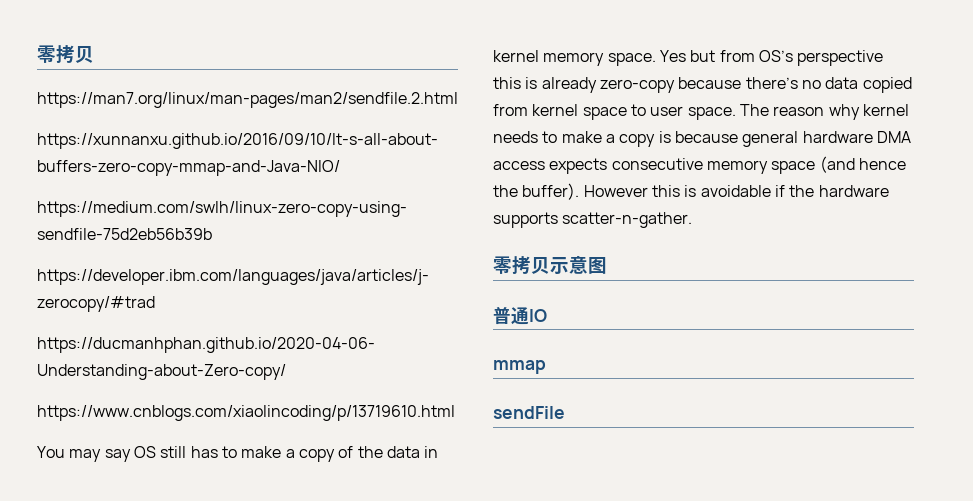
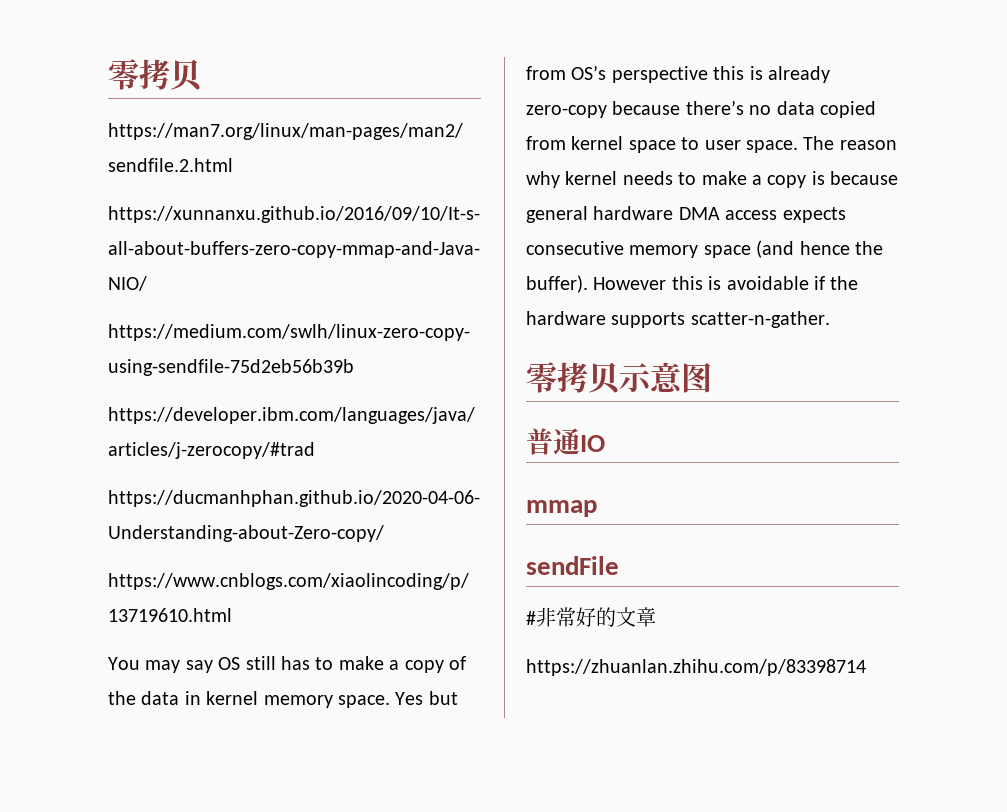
(565, 412) none -> [526,607,656,627] [526,659,866,676] // #非常好的文章 // https://zhuanlan.zhihu.com/p/83398714

